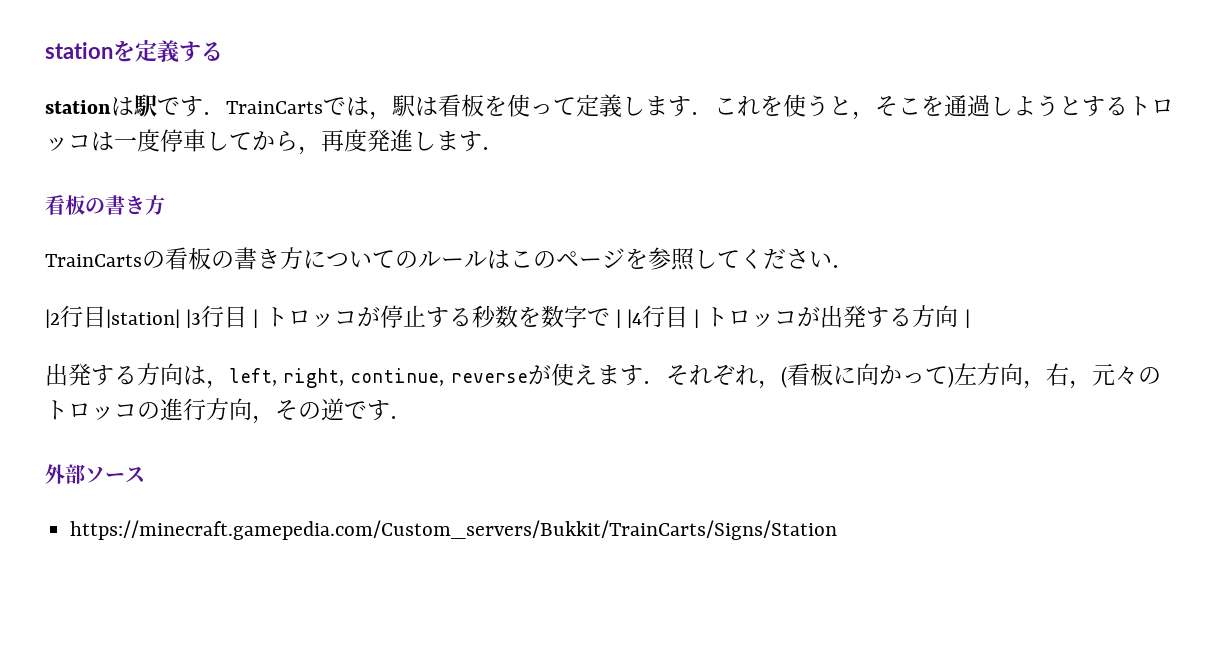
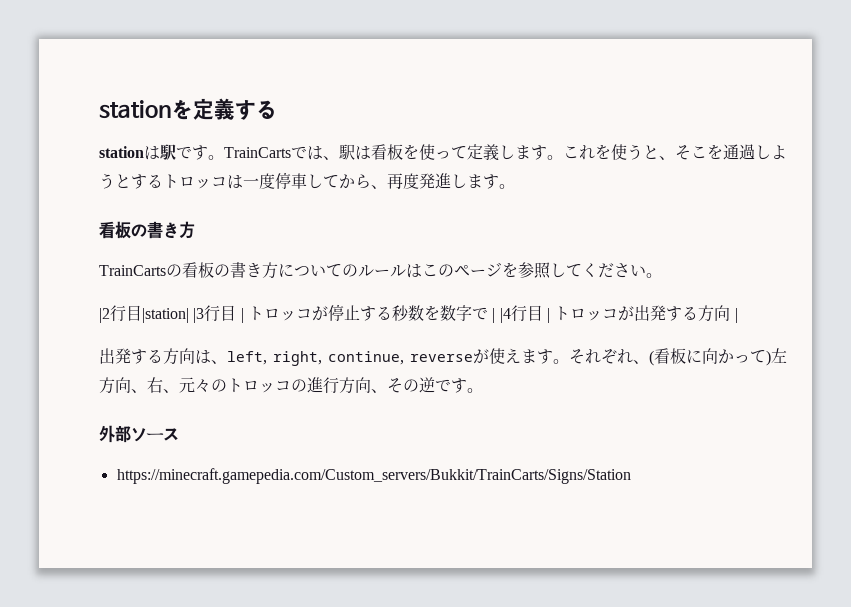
[203,111,226,115] ． -> [208,155,224,160] 。
[369,111,392,120] ， -> [323,156,339,160] 、
[691,111,714,115] ． -> [547,155,563,160] 。
[852,111,875,120] ， -> [659,156,675,160] 、
[298,146,321,155] ， -> [371,185,387,189] 、
[482,146,505,150] ． -> [499,184,515,189] 。
[832,264,855,268] ． -> [646,273,662,278] 。
[206,380,229,389] ， -> [211,360,227,364] 、
[642,380,666,384] ． -> [553,359,569,364] 。
[757,380,781,389] ， -> [633,360,649,364] 、
[1022,363,1092,389] ，右， -> [131,377,179,393] 、右、
[252,415,275,424] ， -> [371,389,387,393] 、
[390,415,413,419] ． -> [467,388,483,393] 。

